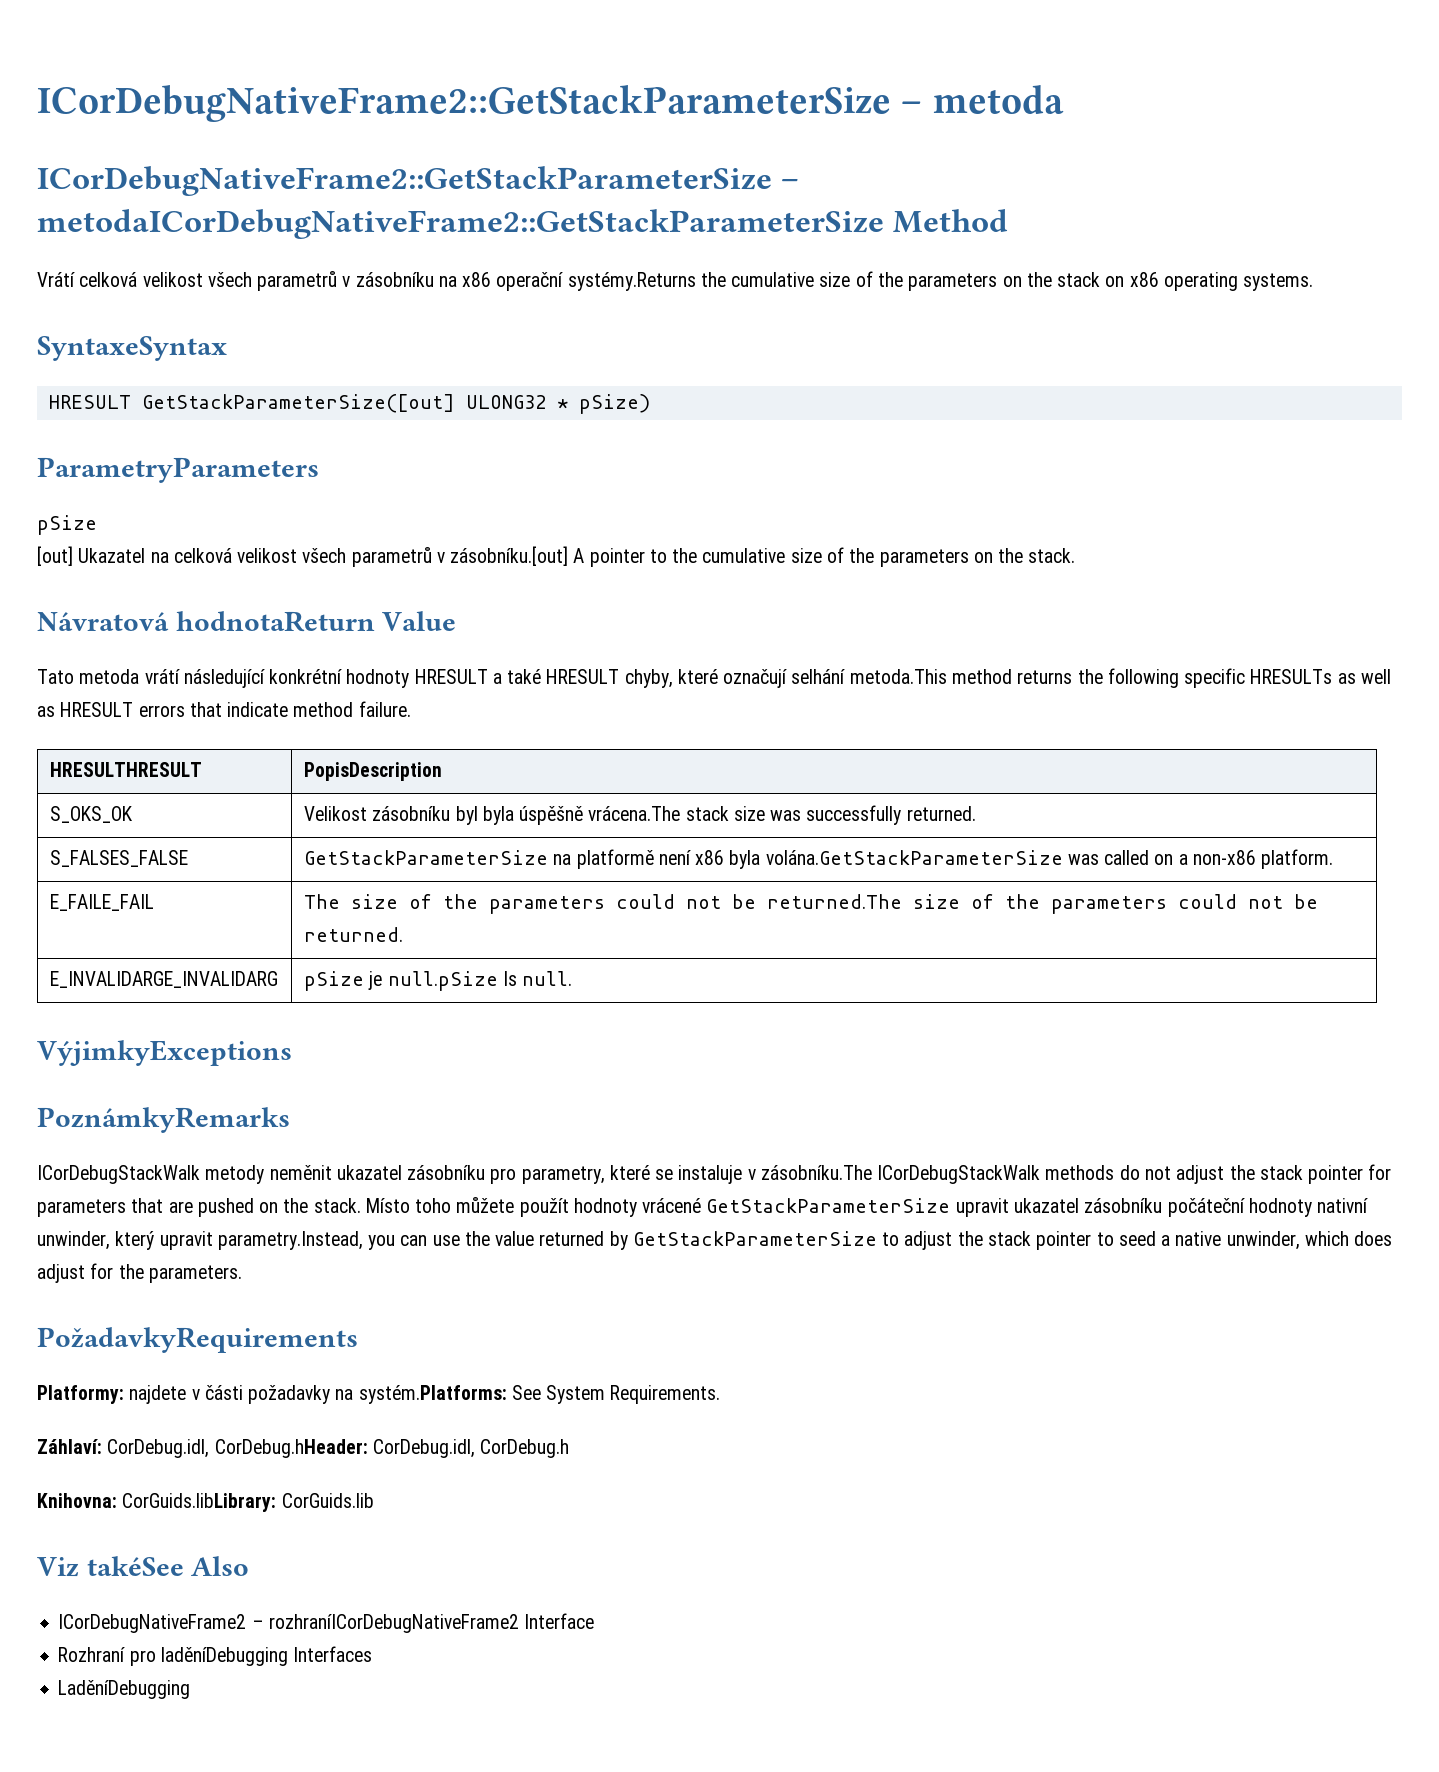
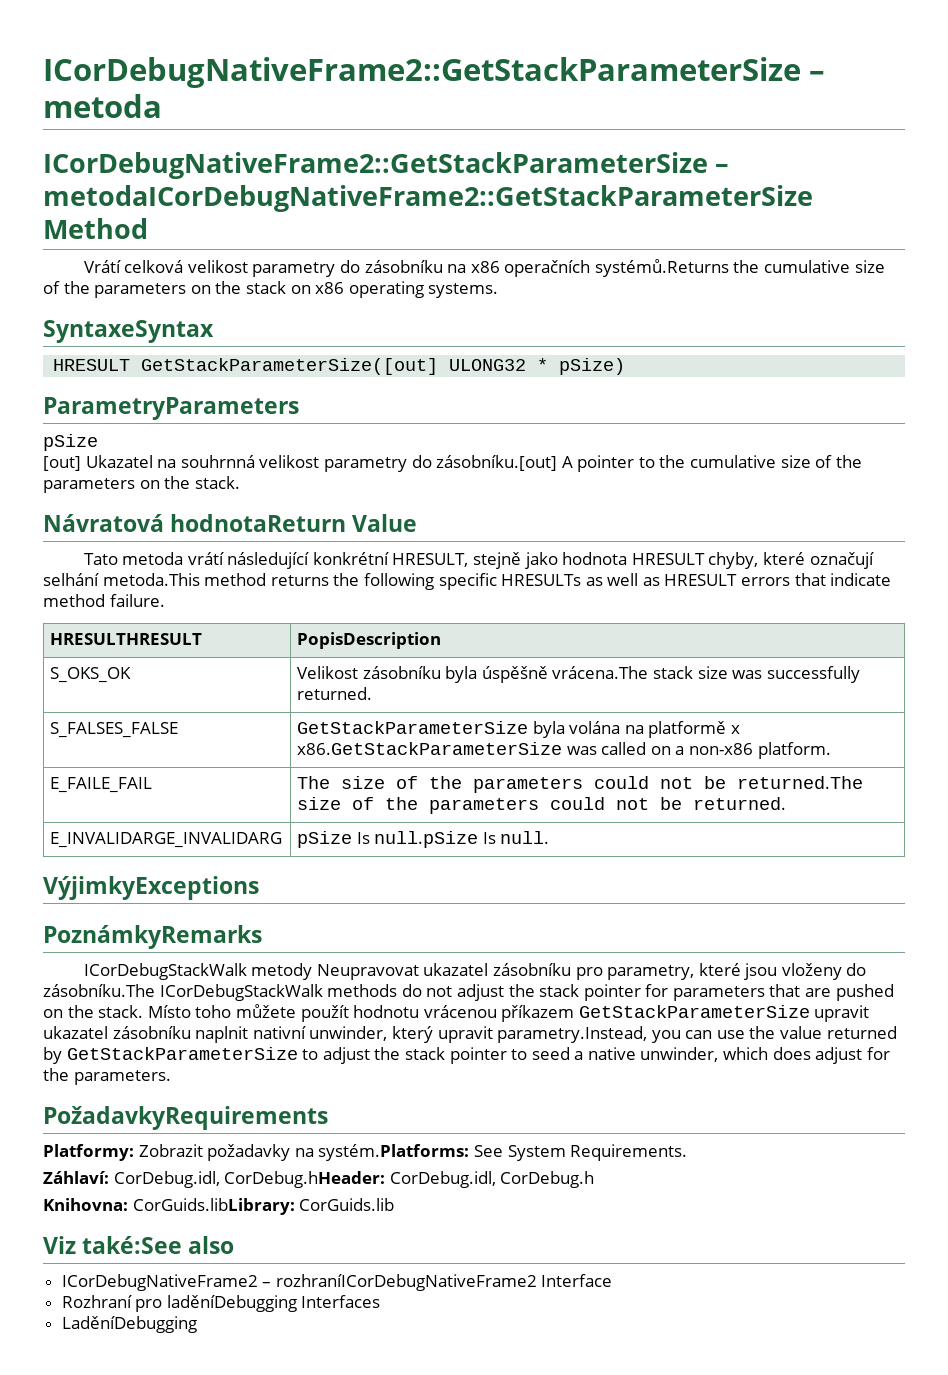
[207,271,351,291] všech parametrů v -> [252,260,360,277] parametry do
[496,272,696,291] operační systémy.Returns -> [504,259,729,277] operačních systémů.Returns
[173,547,445,567] celková velikost všech parametrů v -> [180,455,432,472] souhrnná velikost parametry do
[346,669,542,688] hodnoty HRESULT a také -> [392,552,628,569] HRESULT, stejně jako hodnota
[455,806,478,825] byl -> (441, 672) none
[553,849,1063,869] na platformě není x86 byla volána.GetStackParameterSize -> [532,721,740,738] [297,742,563,755] byla volána na platformě x x86.GetStackParameterSize
[368,971,383,990] je -> [356,832,370,844] Is
[269,1165,332,1180] neměnit -> [316,964,419,980] Neupravovat
[655,1165,756,1184] se instaluje v -> [744,963,867,980] jsou vloženy do
[573,1198,702,1217] hodnoty vrácené -> [353,1005,575,1022] hodnotu vrácenou příkazem
[1167,1198,1312,1217] počáteční hodnoty -> [195,1026,249,1043] naplnit
[129,1385,243,1404] najdete v části -> [138,1144,203,1157] Zobrazit
[86,1556,250,1576] takéSee Also -> [82,1236,235,1254] také:See also

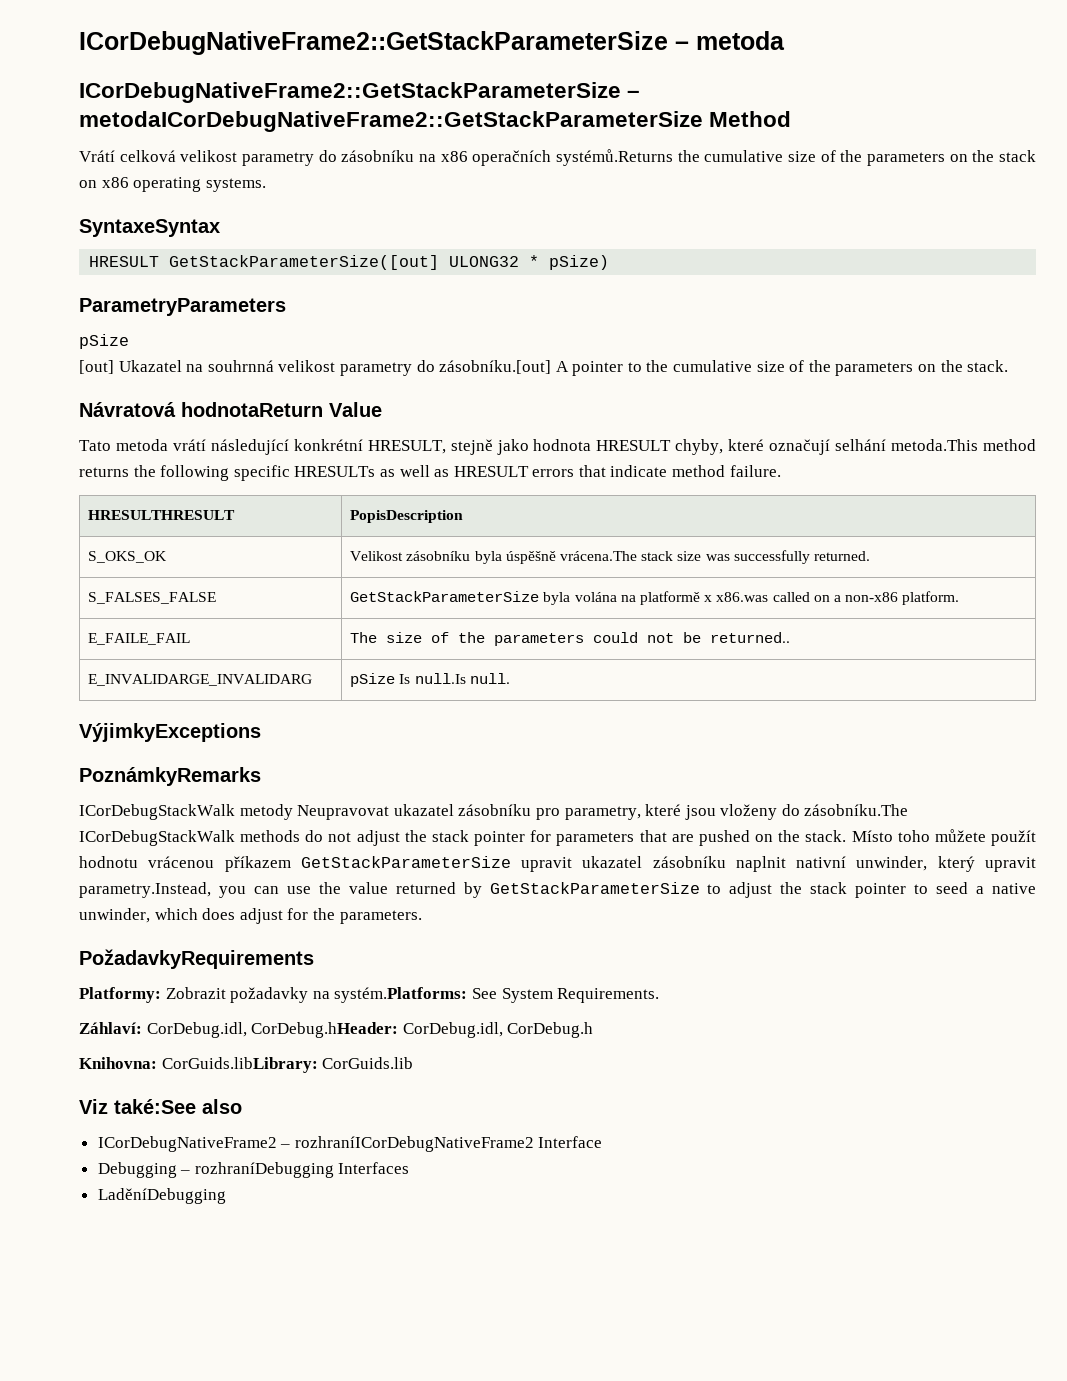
[297,742,597,755] x86.GetStackParameterSize was -> [716,592,769,602] x86.was
[737,776,864,789] [297,797,787,814] returned.The size of the parameters could not be returned. -> [710,632,791,643] returned..
[374,831,496,848] null.pSize Is -> [414,673,466,684] null.Is
[61,1295,297,1312] Rozhraní pro laděníDebugging -> [97,1162,334,1178] Debugging – rozhraníDebugging

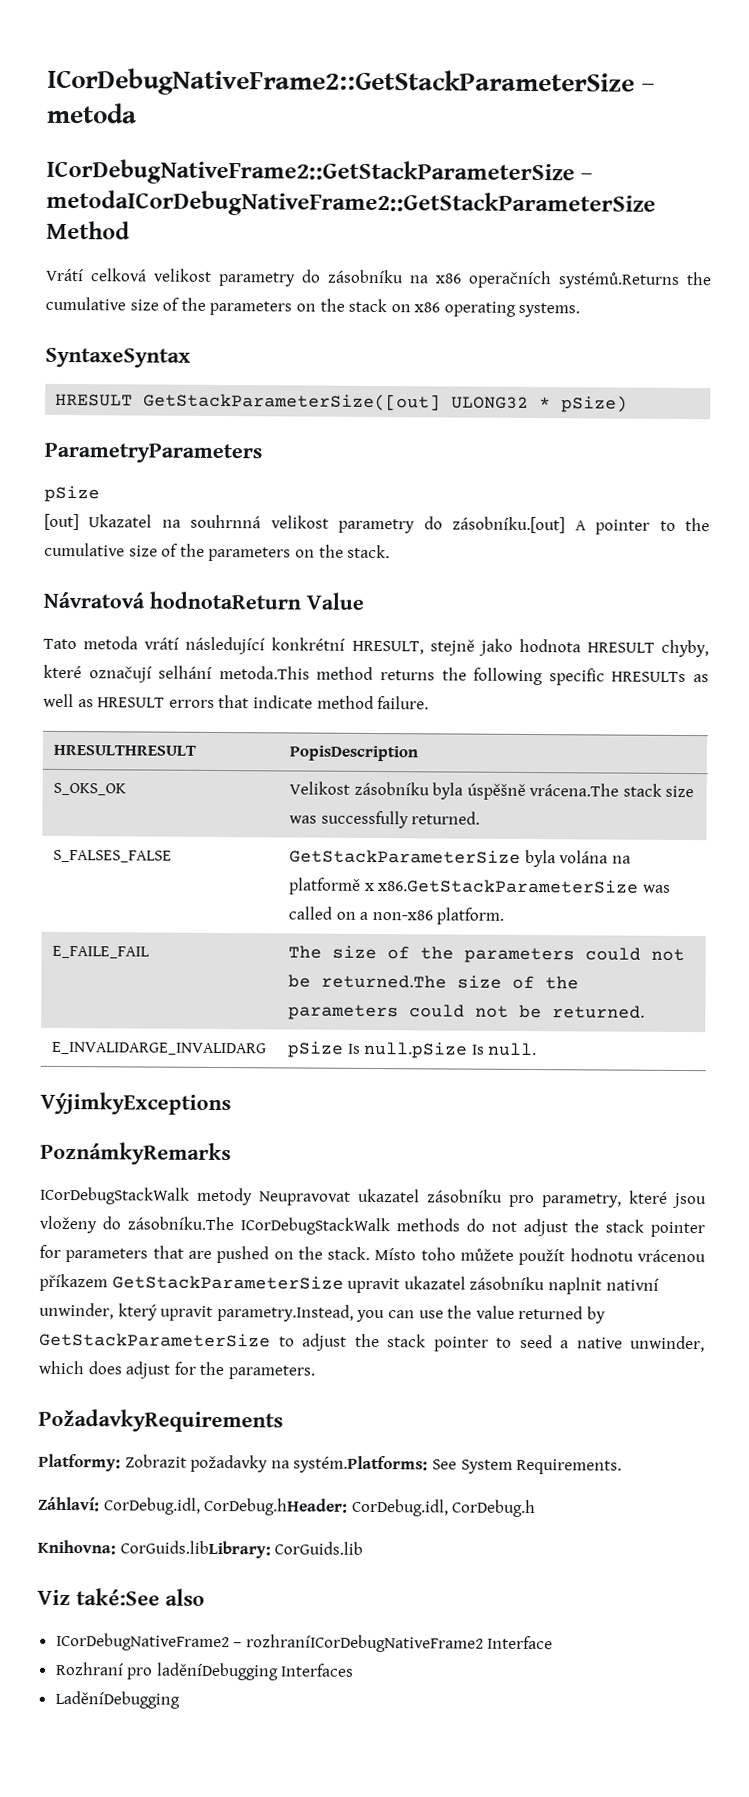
[716,592,769,602] x86.was -> [378,879,671,894] x86.GetStackParameterSize was
[710,632,791,643] returned.. -> [320,974,579,990] [287,1004,645,1021] returned.The size of the parameters could not be returned.
[414,673,466,684] null.Is -> [363,1041,485,1059] null.pSize Is
[97,1162,334,1178] Debugging – rozhraníDebugging -> [54,1661,279,1681] Rozhraní pro laděníDebugging

